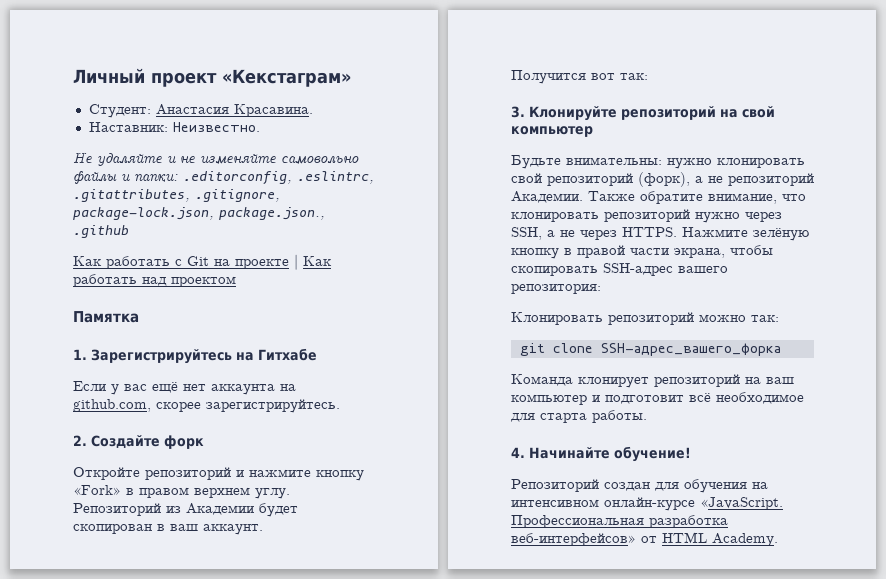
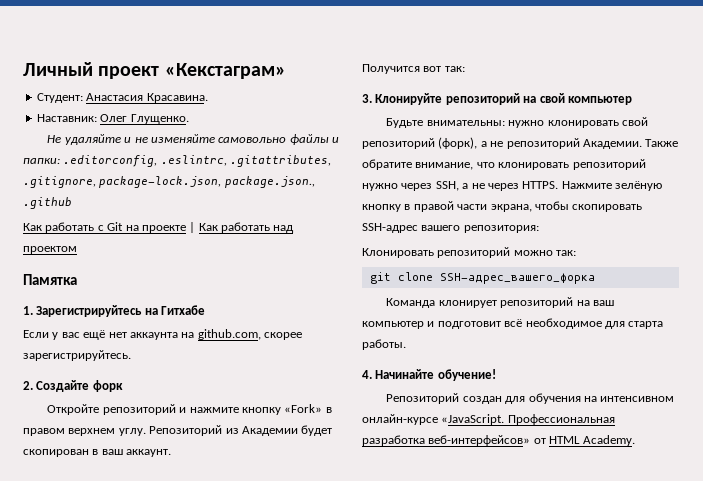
[172,122,260,132] Неизвестно. -> [100,114,189,124] Олег Глущенко.

